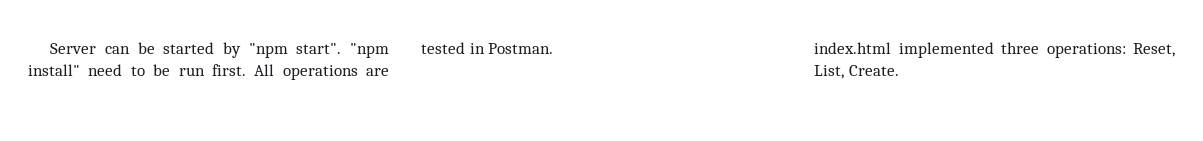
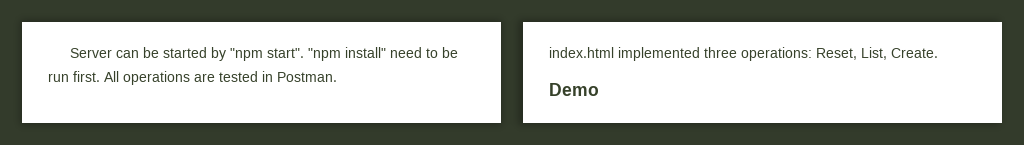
(899, 70) none -> [549,83,599,96] // Demo

